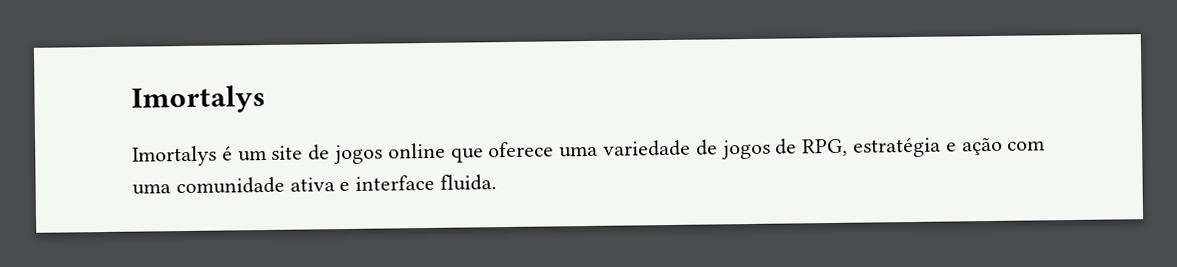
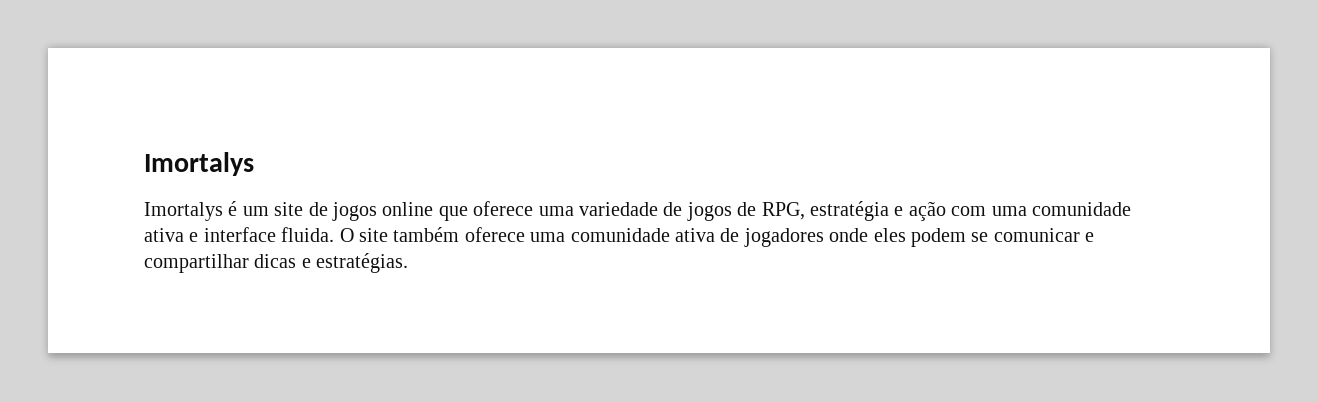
(498, 182) none -> [339,227,1095,247] [144,253,409,273] O site também oferece uma comunidade ativa de jogadores onde eles podem se comunicar e compartilhar dicas e estratégias.

